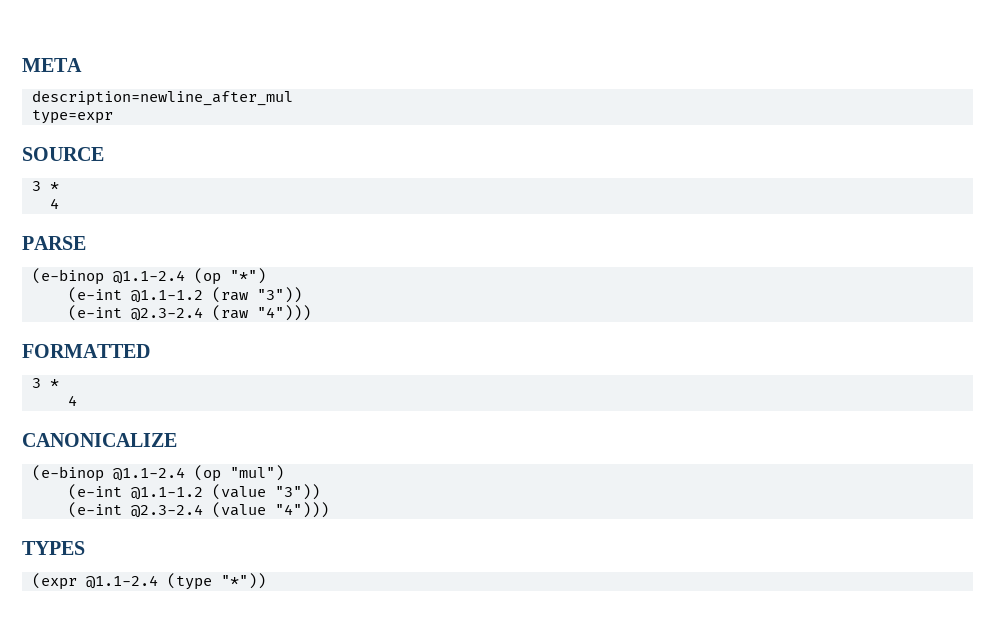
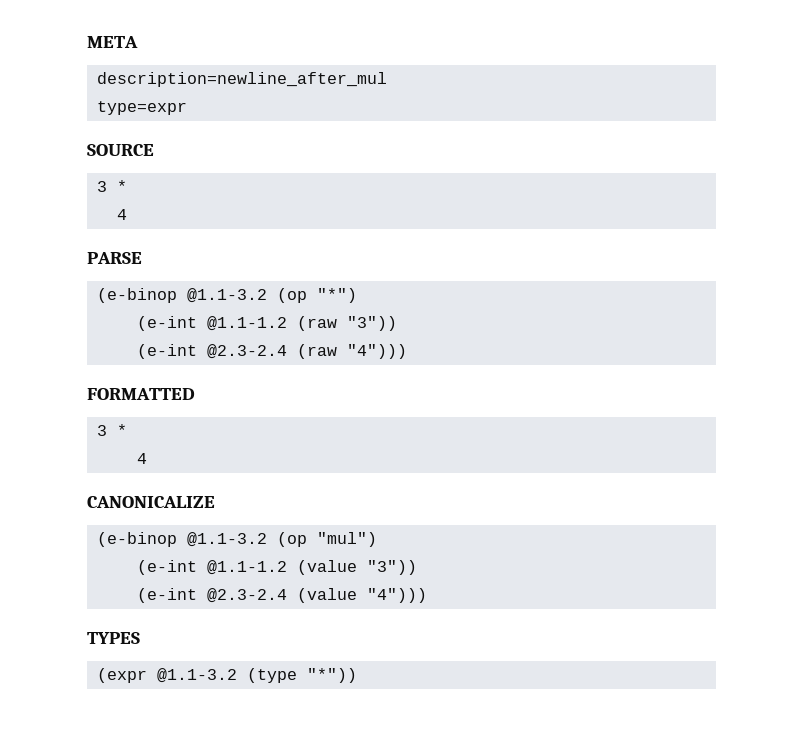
[112,270,185,284] @1.1-2.4 -> [186,288,267,303] @1.1-3.2
[112,467,185,481] @1.1-2.4 -> [186,532,267,547] @1.1-3.2
[85,575,158,589] @1.1-2.4 -> [156,668,237,683] @1.1-3.2

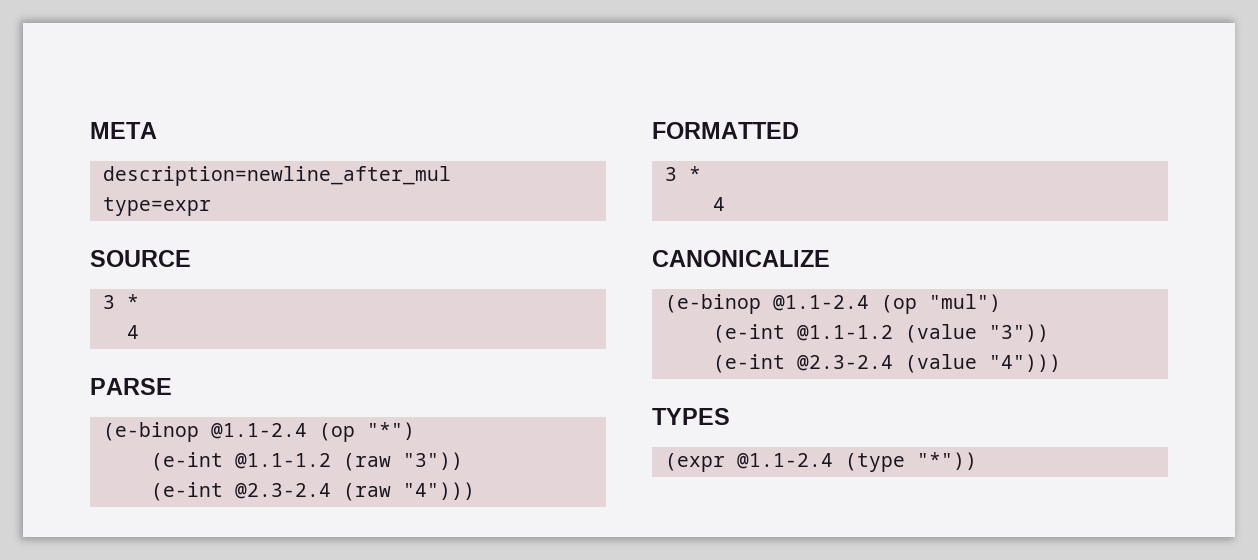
[186,288,267,303] @1.1-3.2 -> [210,423,307,439] @1.1-2.4
[186,532,267,547] @1.1-3.2 -> [772,295,869,311] @1.1-2.4
[156,668,237,683] @1.1-3.2 -> [736,453,833,469] @1.1-2.4

